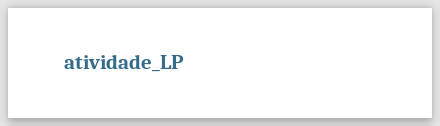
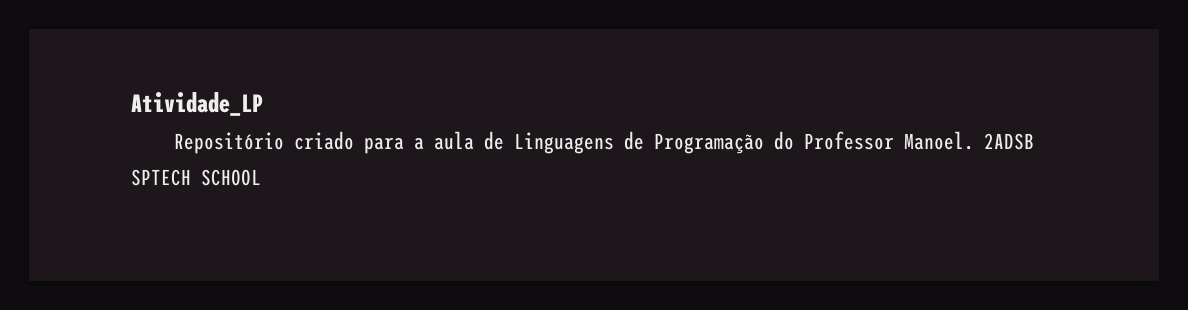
[64,54,184,72] atividade_LP -> [131,92,263,116] [173,131,1034,154] [131,169,261,186] Atividade_LP // Repositório criado para a aula de Linguagens de Programação do Professor Manoel. 2ADSB // SPTECH SCHOOL

